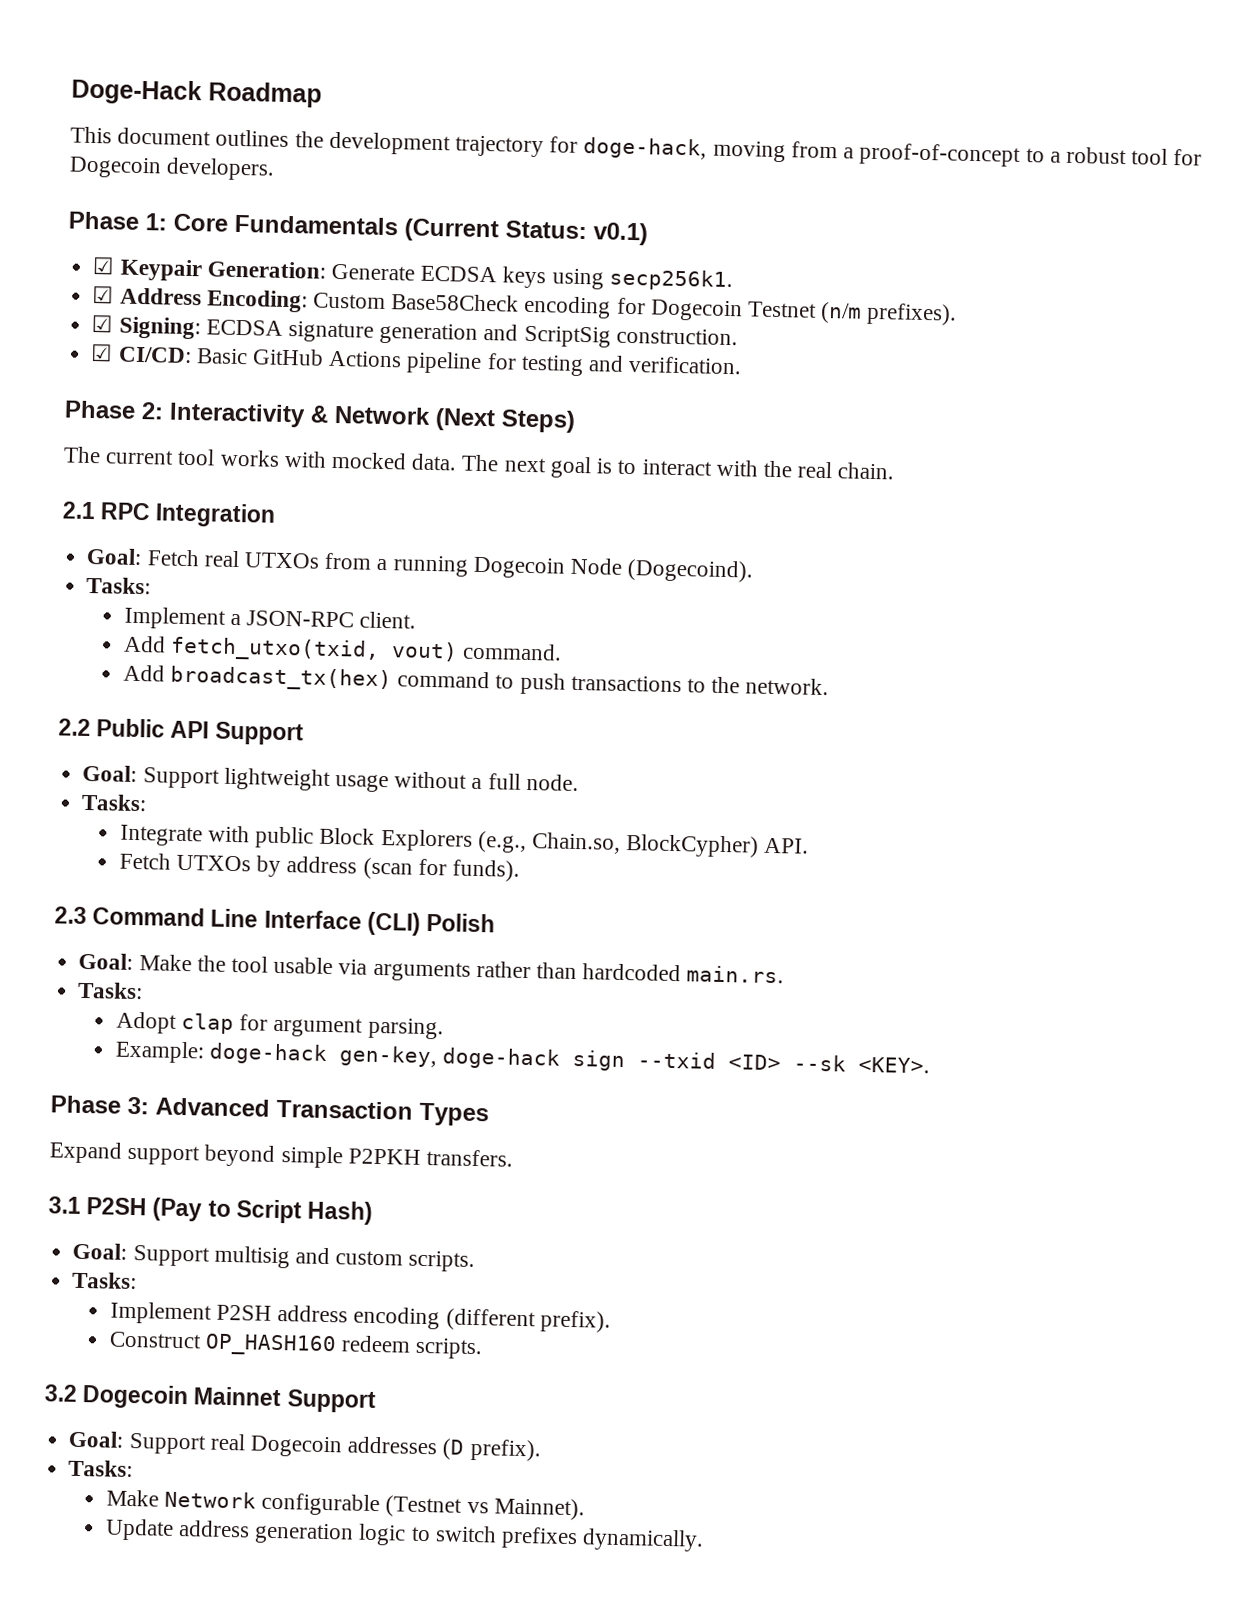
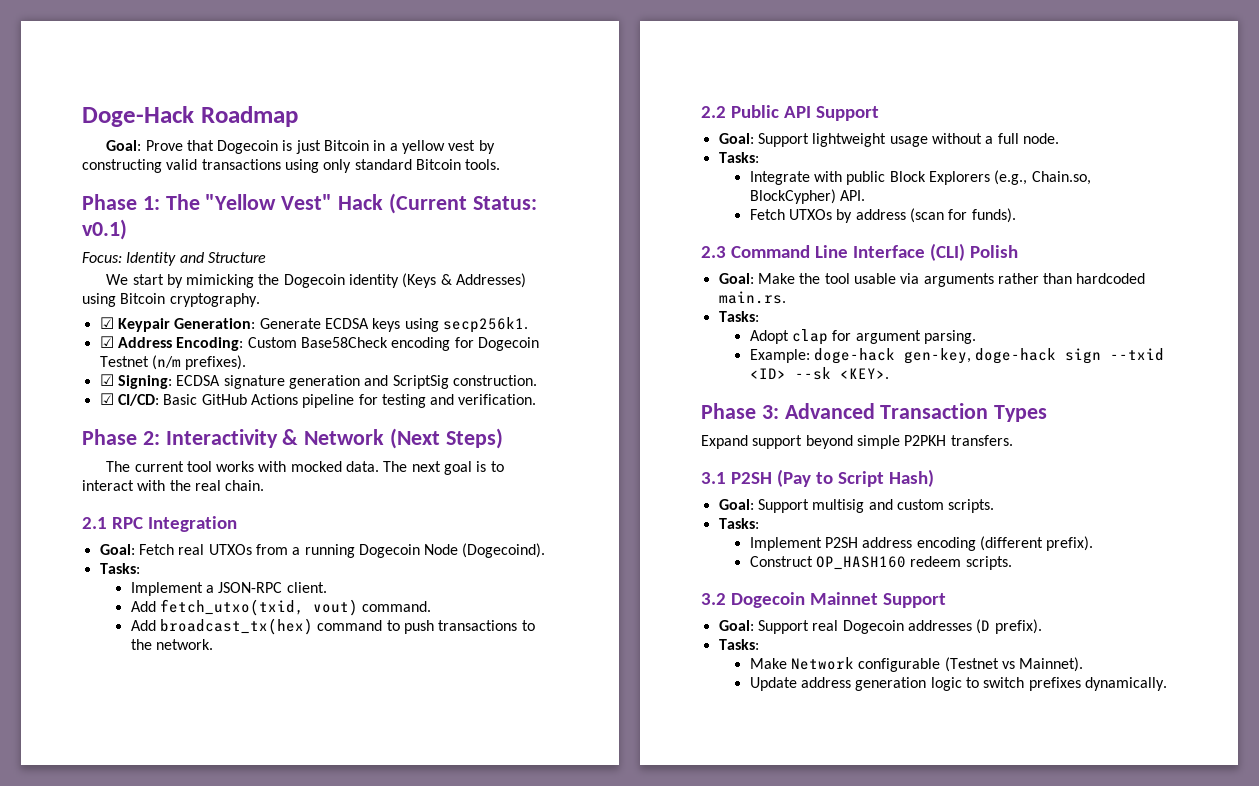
[70,126,1203,167] [69,156,276,181] [68,211,648,246] This document outlines the development trajectory for doge-hack, moving from a proof-of-concept to a robust tool for Dogecoin developers. // Phase 1: Core Fundamentals (Current Status: v0.1) -> [106,140,495,154] [82,159,501,173] [82,193,537,214] [82,219,127,240] [82,252,266,266] [106,273,527,288] [82,293,260,307] Goal: Prove that Dogecoin is just Bitcoin in a yellow vest by constructing valid transactions using only standard Bitcoin tools. // Phase 1: The "Yellow Vest" Hack (Current Status: v0.1) // Focus: Identity and Structure // We start by mimicking the Dogecoin identity (Keys & Addresses) using Bitcoin cryptography.

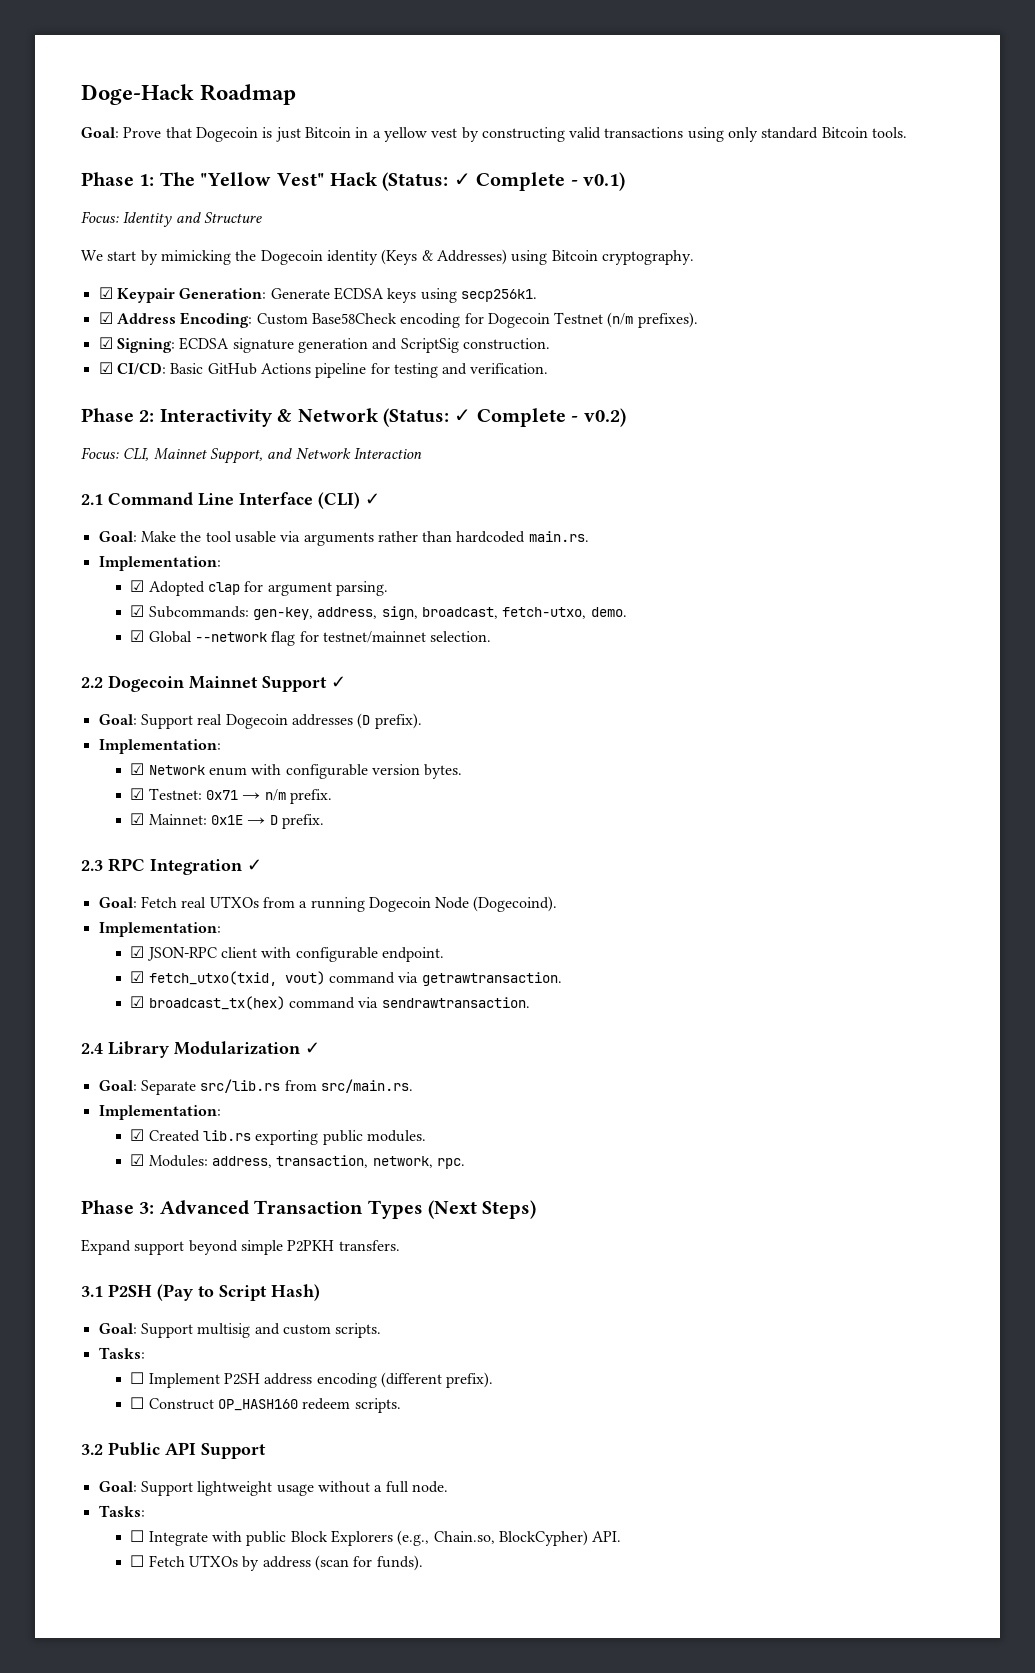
[388,193,537,214] (Current Status: -> [382,172,578,191] (Status: ✓ Complete -
[390,428,503,449] [106,461,504,475] [82,480,265,491] [82,516,237,532] [99,543,546,558] [99,563,140,574] [130,582,327,596] [130,599,432,616] [130,618,535,635] [130,639,214,650] [701,105,879,121] [718,133,1059,147] [718,152,759,163] [749,170,1091,185] [749,189,866,204] [749,208,1016,223] [701,246,726,258] (Next Steps) // The current tool works with mocked data. The next goal is to interact with the real chain. // 2.1 RPC Integration // Goal: Fetch real UTXOs from a running Dogecoin Node (Dogecoind). // Tasks: // Implement a JSON-RPC client. // Add fetch_utxo(txid, vout) command. // Add broadcast_tx(hex) command to push transactions to the network. // 2.2 Public API Support // Goal: Support lightweight usage without a full node. // Tasks: // Integrate with public Block Explorers (e.g., Chain.so, BlockCypher) API. // Fetch UTXOs by address (scan for funds). // 2.3 -> [383,408,626,427] [81,447,422,464] [81,494,103,505] (Status: ✓ Complete - v0.2) // Focus: CLI, Mainnet Support, and Network Interaction // 2.1
[969,245,1018,258] Polish -> [365,493,380,505] ✓
[718,311,759,322] [749,330,789,344] Tasks: // Adopt -> [98,556,221,571] [130,580,205,596] Implementation: // ☑ Adopted
[749,348,1165,364] [749,367,889,380] Example: doge-hack gen-key, doge-hack sign --txid <ID> --sk <KEY>. -> [130,605,627,620] [130,630,492,646] [81,675,346,692] [98,713,422,729] [98,739,221,754] [130,763,463,779] [130,788,332,804] [130,813,324,829] [81,858,262,875] [98,896,558,912] [98,922,221,937] [130,946,444,962] [130,971,562,986] [130,996,530,1010] [81,1041,320,1058] [98,1079,413,1095] [98,1105,221,1120] [130,1129,426,1145] [130,1154,465,1169] ☑ Subcommands: gen-key, address, sign, broadcast, fetch-utxo, demo. // ☑ Global --network flag for testnet/mainnet selection. // 2.2 Dogecoin Mainnet Support ✓ // Goal: Support real Dogecoin addresses (D prefix). // Implementation: // ☑ Network enum with configurable version bytes. // ☑ Testnet: 0x71 → n/m prefix. // ☑ Mainnet: 0x1E → D prefix. // 2.3 RPC Integration ✓ // Goal: Fetch real UTXOs from a running Dogecoin Node (Dogecoind). // Implementation: // ☑ JSON-RPC client with configurable endpoint. // ☑ fetch_utxo(txid, vout) command via getrawtransaction. // ☑ broadcast_tx(hex) command via sendrawtransaction. // 2.4 Library Modularization ✓ // Goal: Separate src/lib.rs from src/main.rs. // Implementation: // ☑ Created lib.rs exporting public modules. // ☑ Modules: address, transaction, network, rpc.
(1048, 413) none -> [428,1200,537,1219] (Next Steps)
(759, 523) none -> [130,1372,145,1384] ☐
(1094, 543) none -> [130,1397,145,1409] ☐
[730,592,946,608] [718,619,1042,634] [718,639,759,650] [749,657,1084,672] [749,677,1167,691] Dogecoin Mainnet Support // Goal: Support real Dogecoin addresses (D prefix). // Tasks: // Make Network configurable (Testnet vs Mainnet). // Update address generation logic to switch prefixes dynamically. -> [108,1442,266,1459] [98,1481,448,1496] [98,1505,145,1517] [130,1530,622,1546] [130,1555,423,1571] Public API Support // Goal: Support lightweight usage without a full node. // Tasks: // ☐ Integrate with public Block Explorers (e.g., Chain.so, BlockCypher) API. // ☐ Fetch UTXOs by address (scan for funds).

